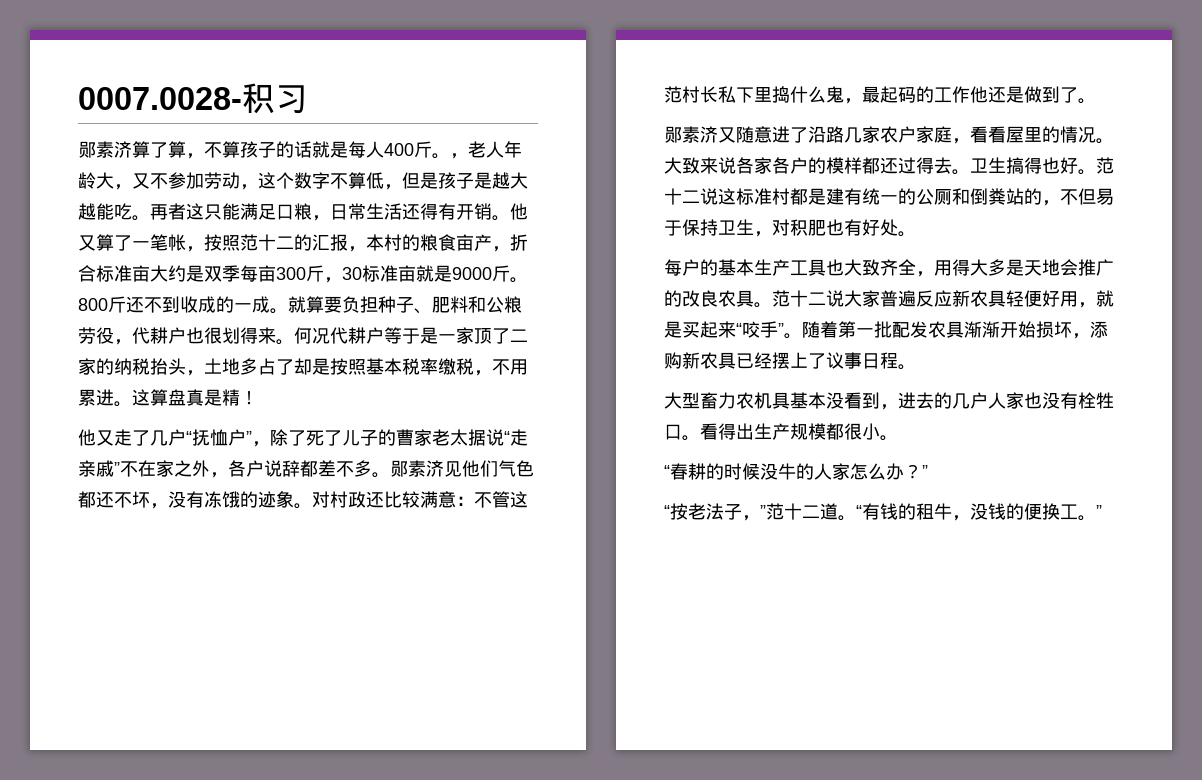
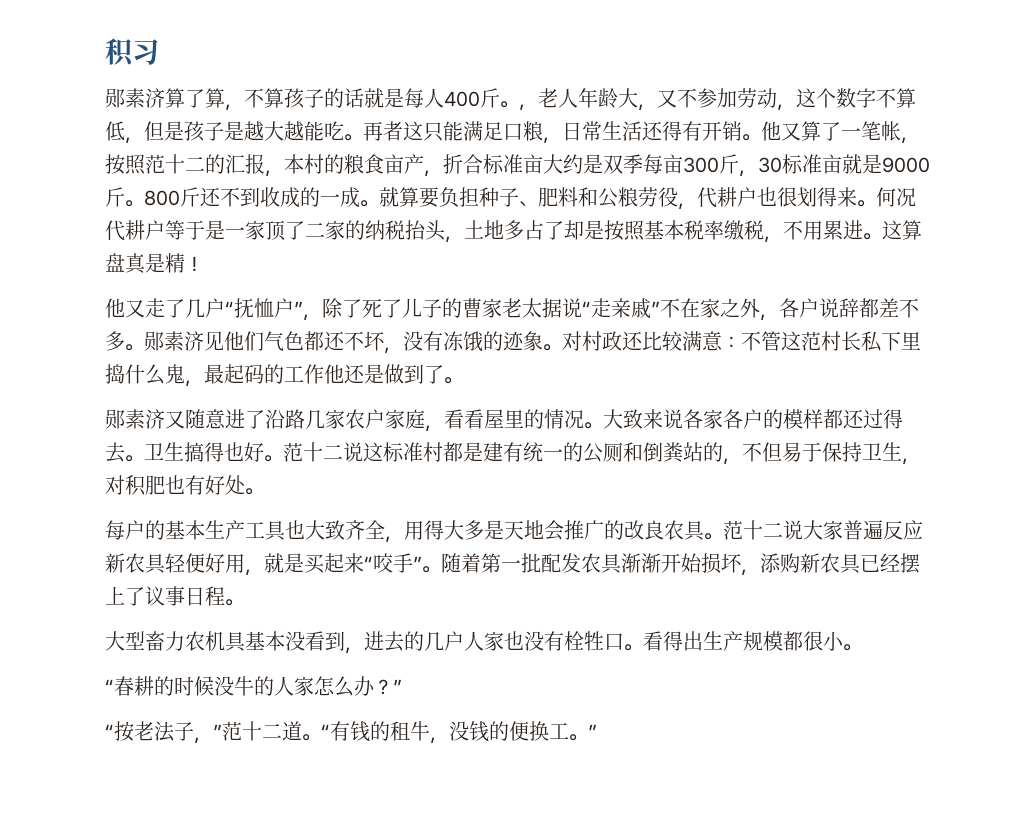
[78,87,242,110] 0007.0028- -> (105, 52) none

